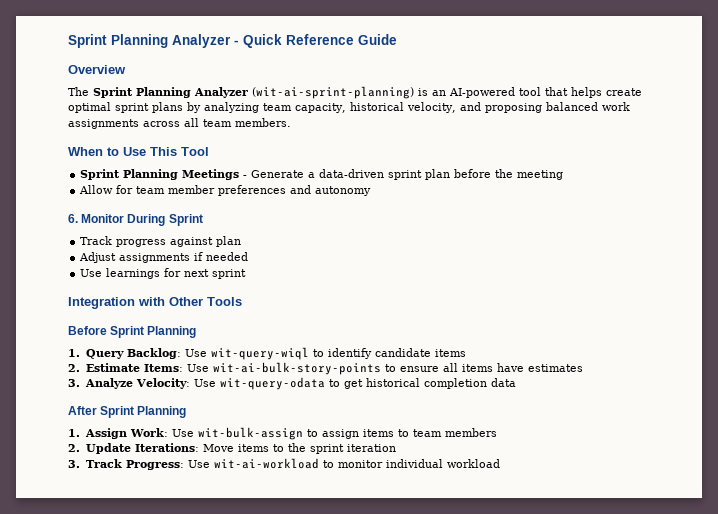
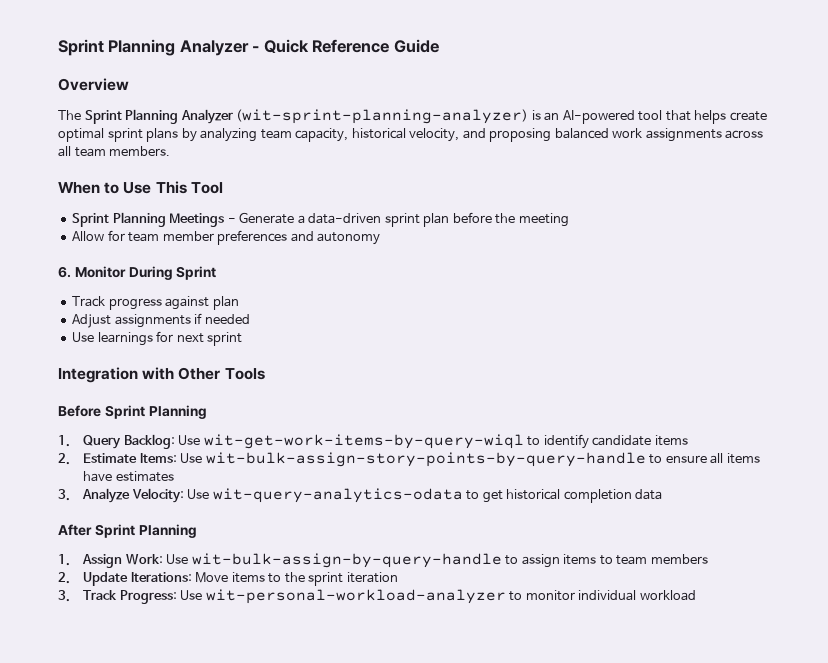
[252,86,414,99] (wit-ai-sprint-planning) -> [236,109,529,124] (wit-sprint-planning-analyzer)
[210,347,309,360] wit-query-wiql -> [203,434,524,449] wit-get-work-items-by-query-wiql
[212,362,381,375] wit-ai-bulk-story-points -> [205,452,646,467] wit-bulk-assign-story-points-by-query-handle
[219,377,325,390] wit-query-odata -> [212,488,463,503] wit-query-analytics-odata
[197,427,303,440] wit-bulk-assign -> [191,553,502,568] wit-bulk-assign-by-query-handle
[213,458,319,469] wit-ai-workload -> [205,589,506,604] wit-personal-workload-analyzer

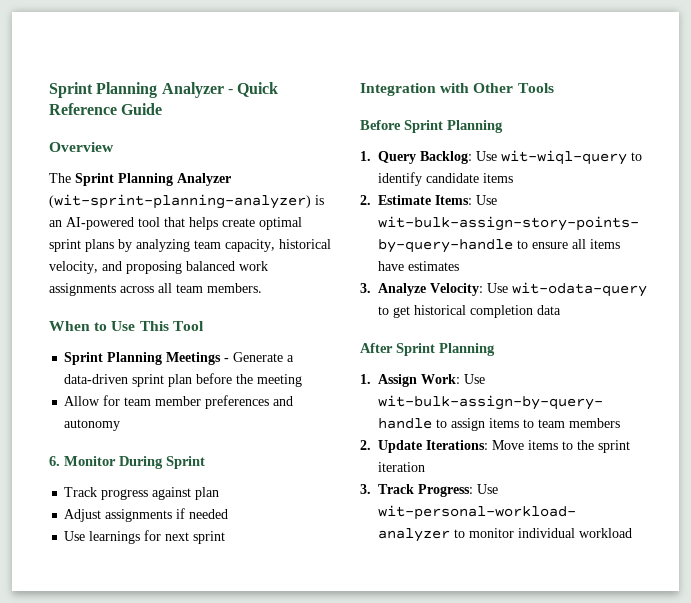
[203,434,524,449] wit-get-work-items-by-query-wiql -> [501,150,628,165] wit-wiql-query
[212,488,463,503] wit-query-analytics-odata -> [512,282,648,297] wit-odata-query

